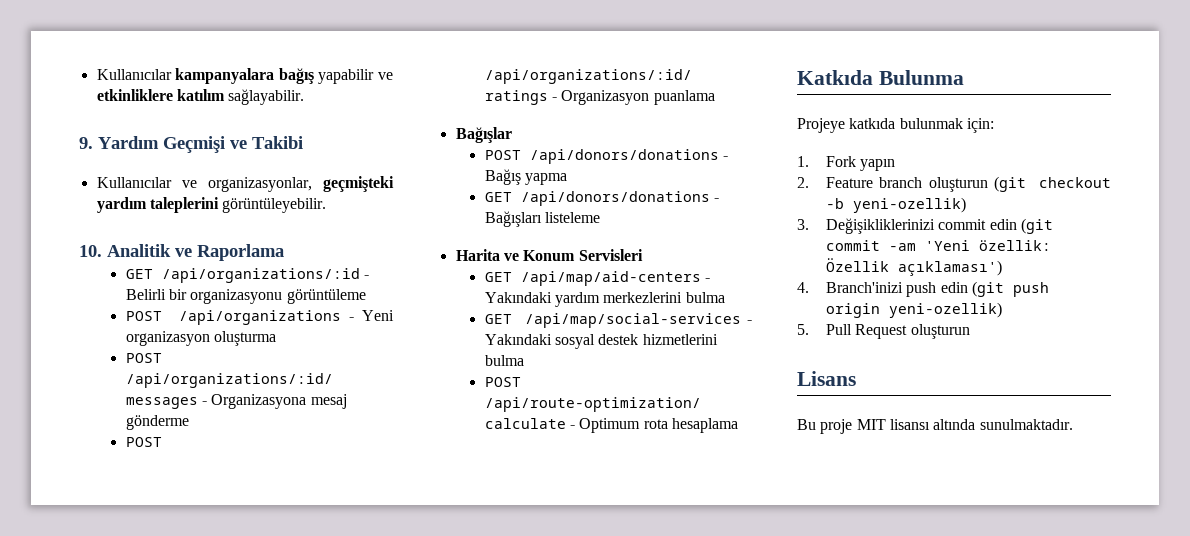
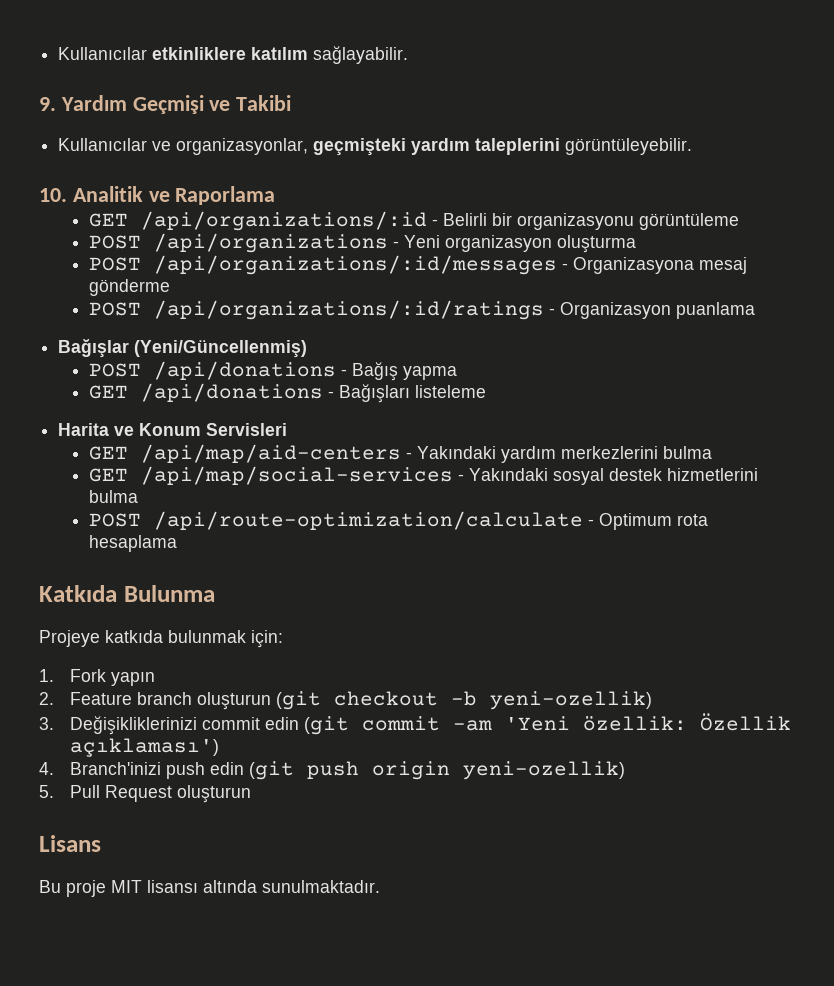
[96,68,393,84] Kullanıcılar kampanyalara bağış yapabilir ve -> [58,47,148,60] Kullanıcılar
[484,149,719,164] // POST /api/donors/donations -> [134,340,308,358] [88,361,336,380] (Yeni/Güncellenmiş) // POST /api/donations
[520,191,710,206] /api/donors/donations -> [140,383,323,402] /api/donations

